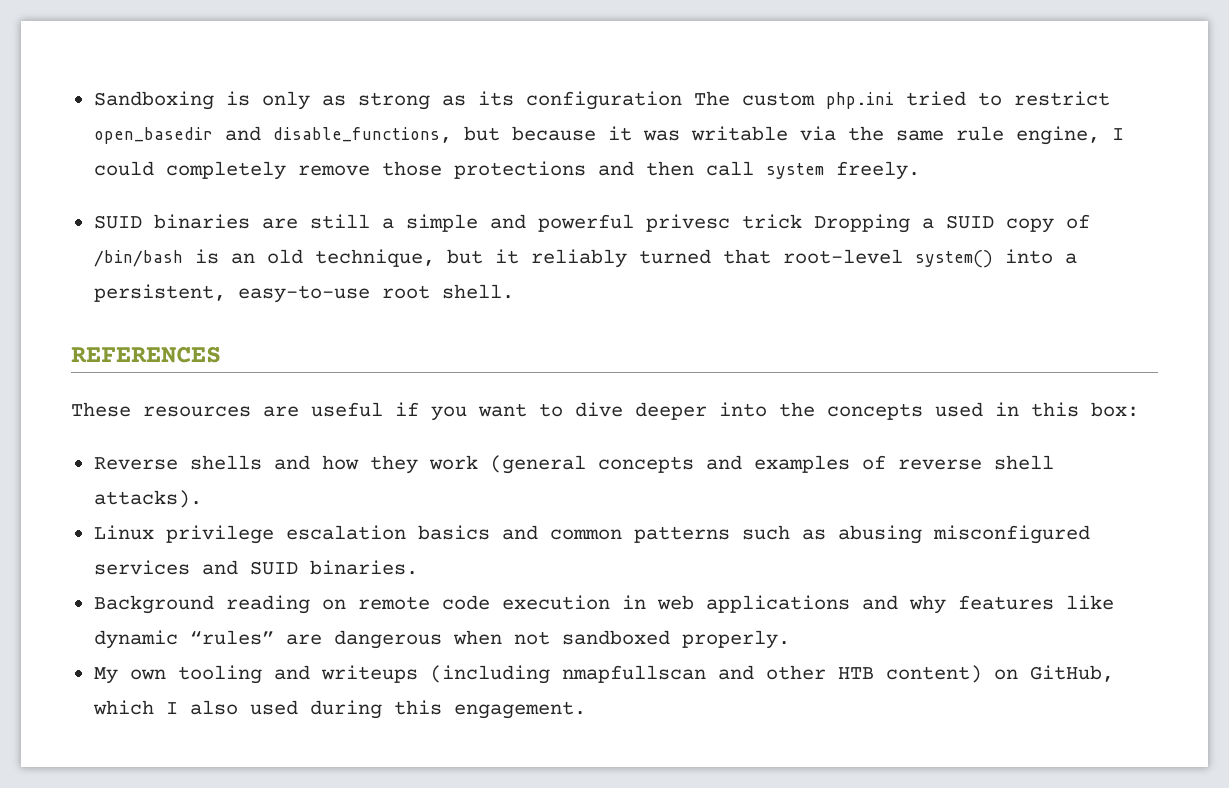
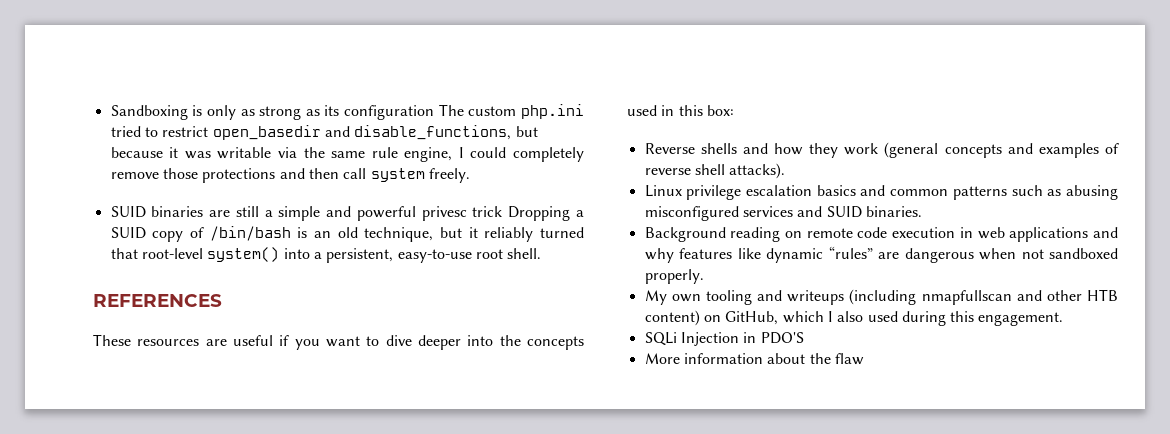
(586, 710) none -> [644,332,804,346] [644,353,864,365] // SQLi Injection in PDO'S // More information about the flaw

